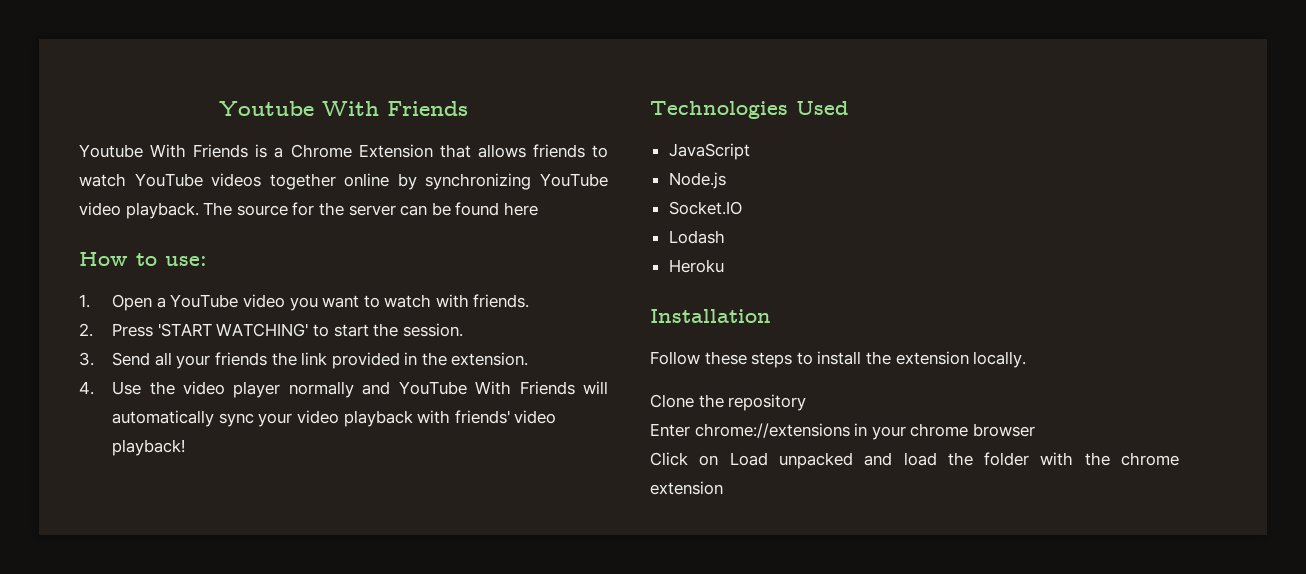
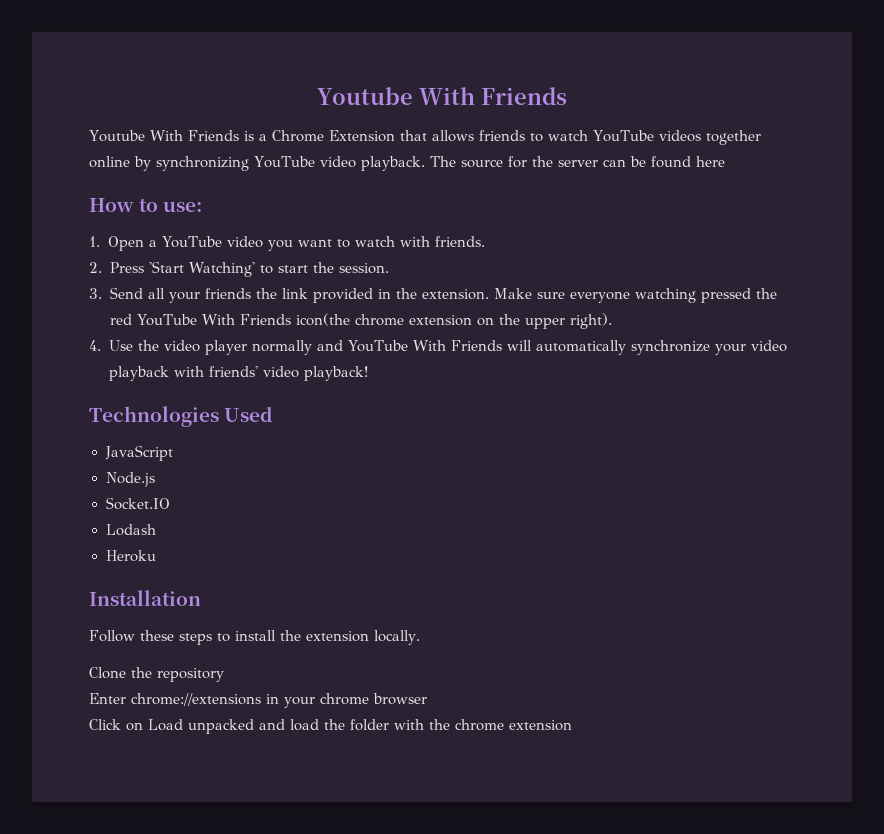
[157,323,309,337] 'START WATCHING' -> [148,261,256,277] 'Start Watching'
(529, 359) none -> [493,288,777,303] [109,313,613,329] Make sure everyone watching pressed the red YouTube With Friends icon(the chrome extension on the upper right).
[218,413,254,427] sync -> [631,340,711,355] synchronize

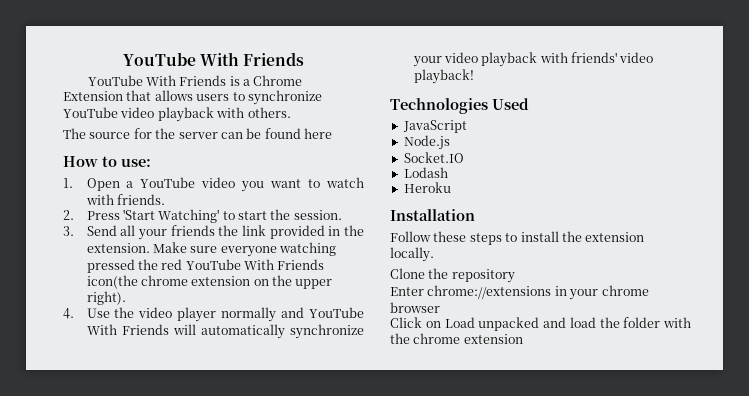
[317,87,413,105] Youtube -> [122,52,196,66] YouTube
[89,130,145,142] Youtube -> [87,75,143,86] YouTube
[478,130,761,145] [89,156,425,171] friends to watch YouTube videos together online by synchronizing YouTube video playback. -> [196,90,322,105] [63,107,291,122] users to synchronize YouTube video playback with others. //

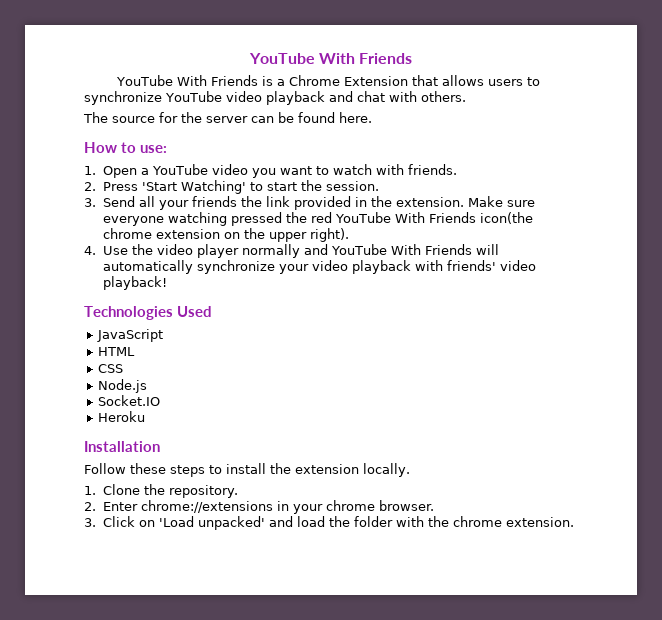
(214, 114) none -> [328,91,385,102] and chat
[304,128,332,139] here -> [339,112,372,123] here.
(467, 126) none -> [98,347,136,356] [98,364,124,373] // HTML // CSS
[403,167,448,178] // Lodash -> (161, 400) none
(434, 254) none -> [84,486,96,495] 1.
[451,269,515,283] repository // -> [168,485,239,498] [84,502,96,511] repository. // 2.
[390,302,440,313] [390,317,540,331] browser // Click on Load unpacked -> [378,500,435,511] [84,516,265,530] browser. // 3. Click on 'Load unpacked'
[463,334,523,344] extension -> [505,517,574,527] extension.

